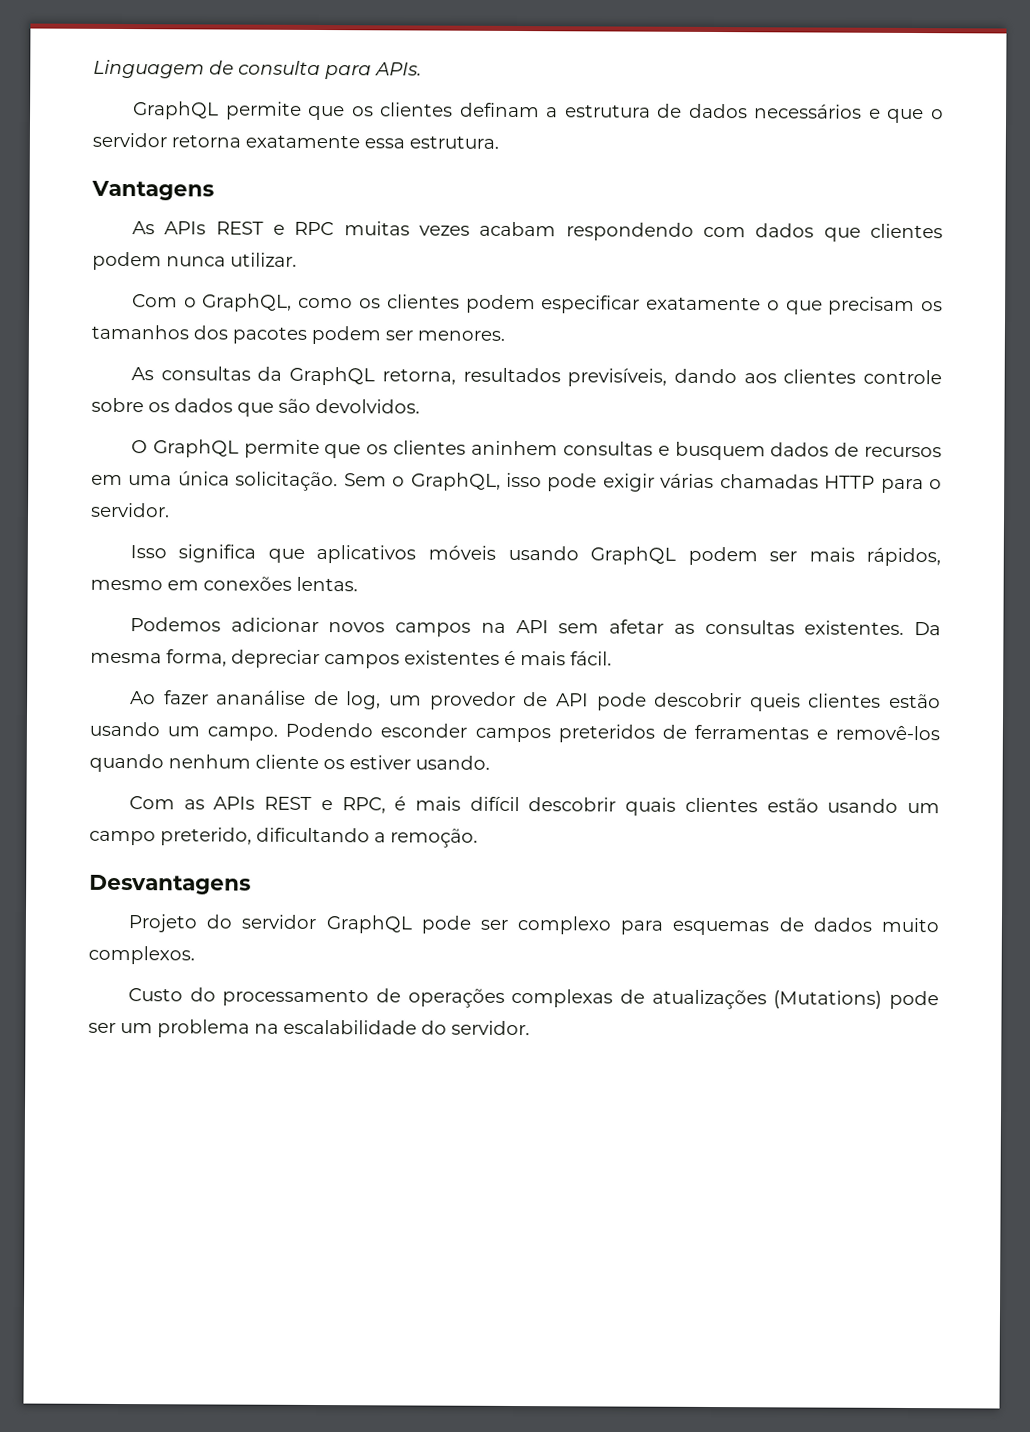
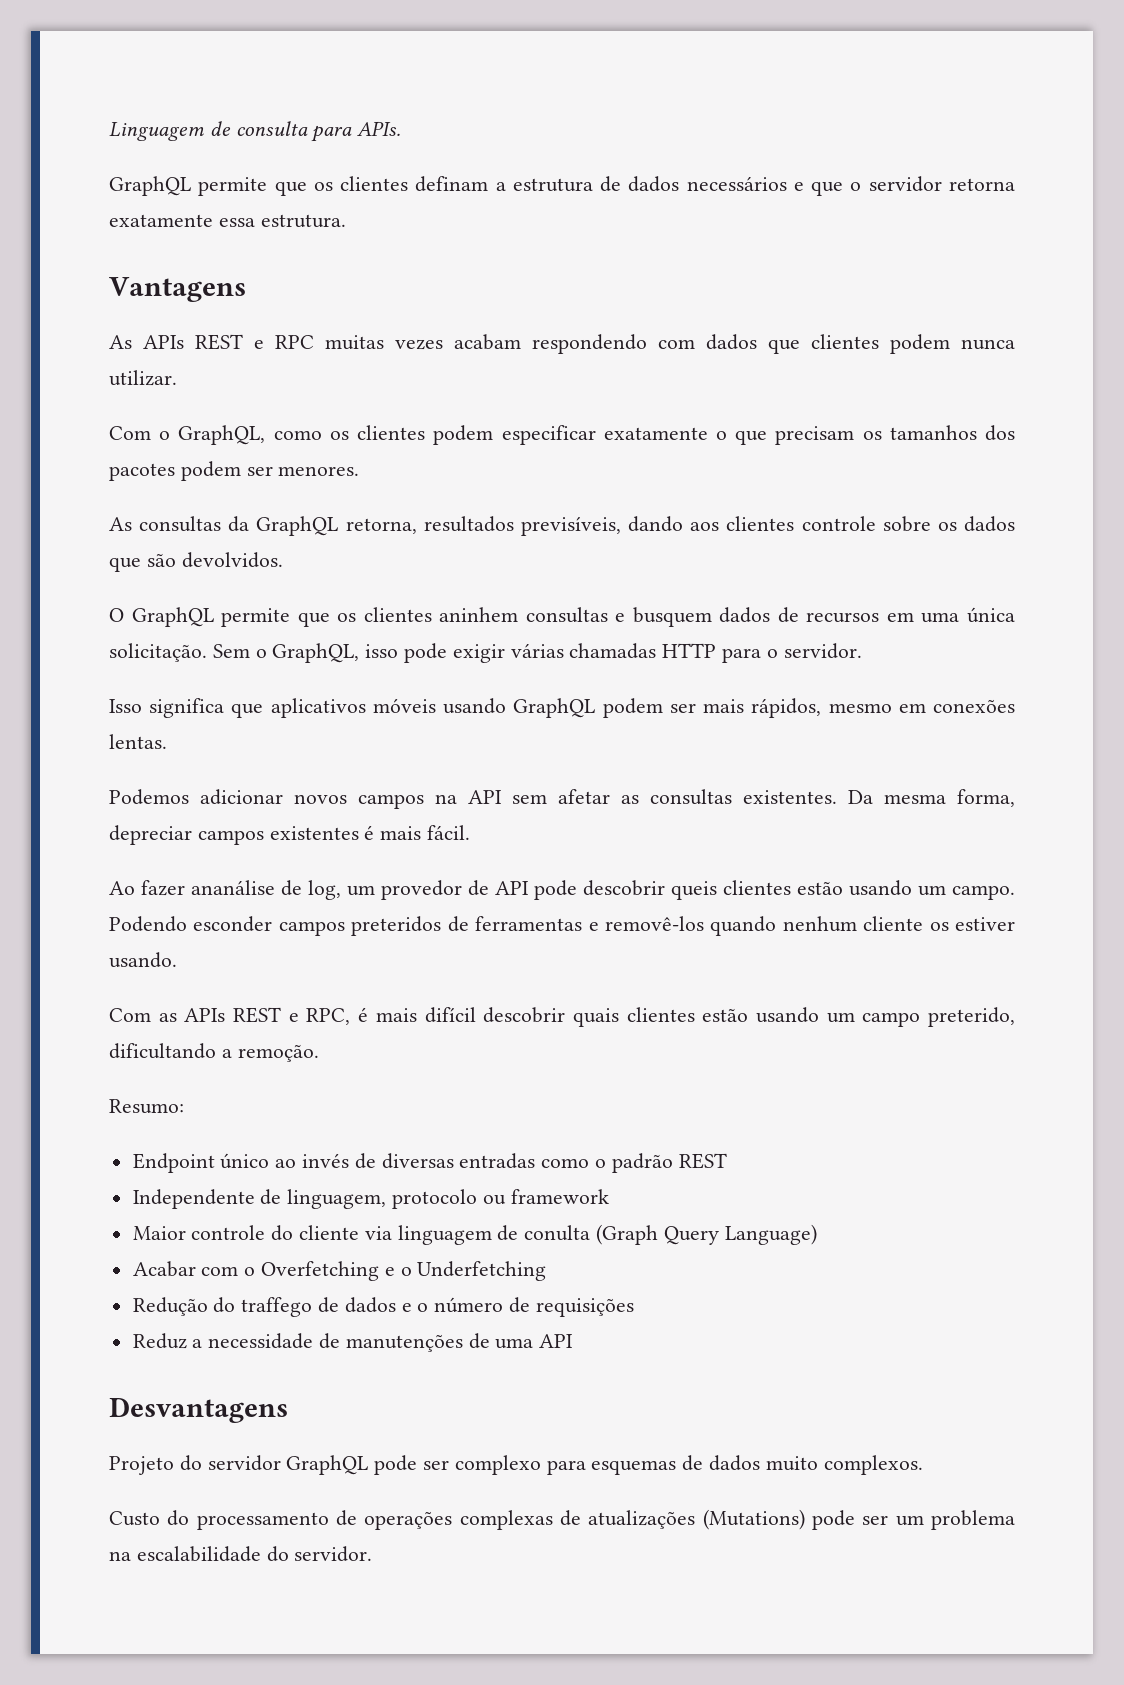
(478, 838) none -> [109,1099,184,1114] [132,1153,727,1173] [132,1189,609,1209] [132,1224,817,1245] [132,1261,547,1281] [132,1297,634,1317] [132,1333,574,1352] // Resumo: // Endpoint único ao invés de diversas entradas como o padrão REST // Independente de linguagem, protocolo ou framework // Maior controle do cliente via linguagem de conulta (Graph Query Language) // Acabar com o Overfetching e o Underfetching // Redução do traffego de dados e o número de requisições // Reduz a necessidade de manutenções de uma API

